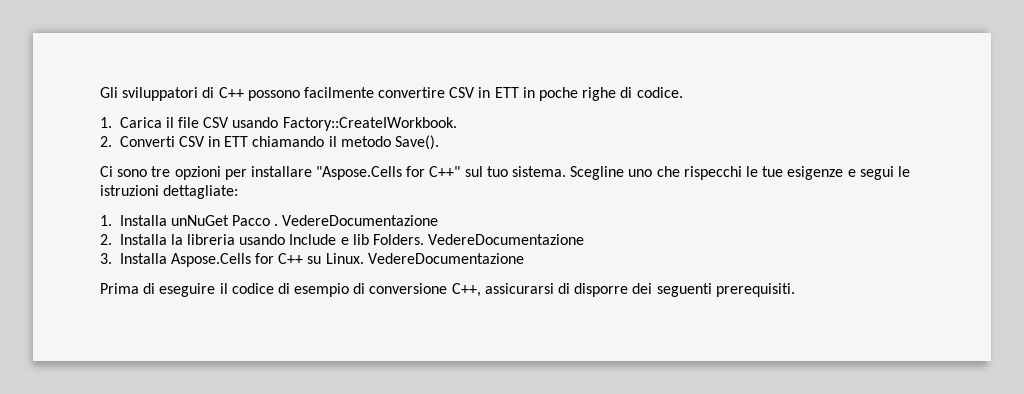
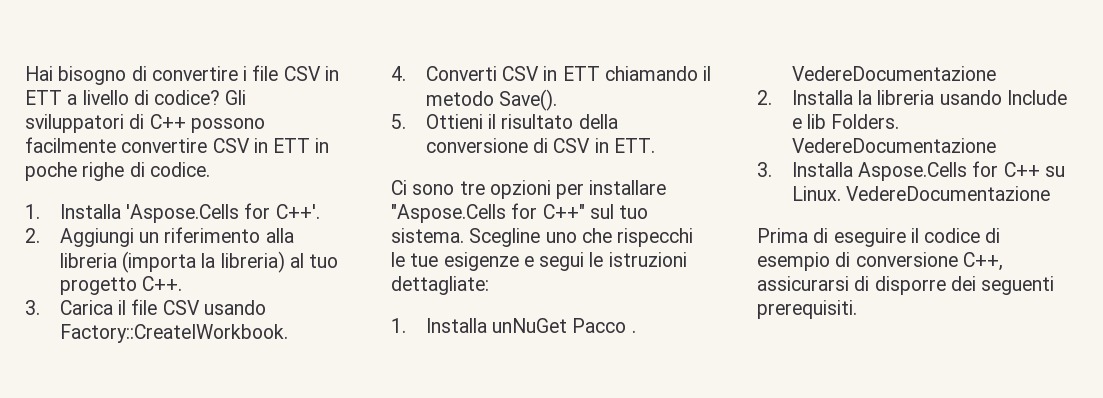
(100, 92) none -> [25,65,339,85] [25,90,221,105] Hai bisogno di convertire i file CSV in ETT a livello di codice?
(112, 122) none -> [59,203,320,223] [25,227,294,247] [59,251,339,273] [59,276,183,295] [25,300,40,315] Installa 'Aspose.Cells for C++'. // 2. Aggiungi un riferimento alla libreria (importa la libreria) al tuo progetto C++. // 3.
[100,136,112,147] 2. -> [391,66,406,81] 4.
(440, 142) none -> [391,114,618,129] [425,138,655,153] // 5. Ottieni il risultato della conversione di CSV in ETT.

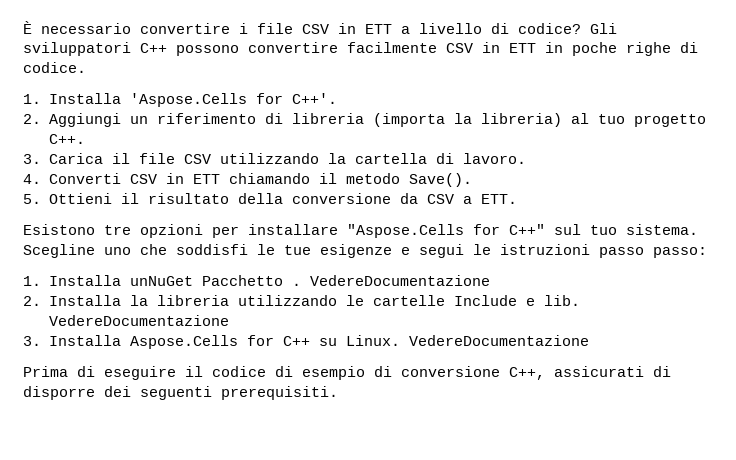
[25,66,147,85] Hai bisogno di -> [23,21,131,34] È necessario
[129,114,145,129] di -> (131, 49) none
[25,137,208,153] facilmente convertire -> [248,42,437,53] convertire facilmente
[265,228,294,243] alla -> [264,113,283,124] di
[203,300,266,315] [59,324,288,343] usando Factory::CreateIWorkbook. -> [219,153,526,164] utilizzando la cartella di lavoro.
[533,138,609,153] di CSV in -> [399,193,472,204] da CSV a
[391,180,455,195] Ci sono -> [23,224,95,235] Esistono
[617,228,694,247] rispecchi -> [176,244,248,255] soddisfi
[391,276,489,295] dettagliate: -> [599,247,707,258] passo passo:
[572,318,627,333] Pacco -> [201,275,283,286] Pacchetto
[939,90,1067,105] [791,114,900,129] usando Include e lib Folders. -> [237,295,580,306] utilizzando le cartelle Include e lib.
[757,276,849,291] assicurarsi -> [554,366,644,377] assicurati

